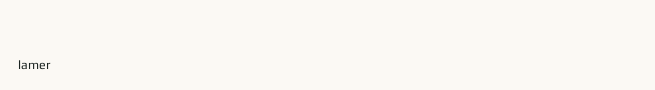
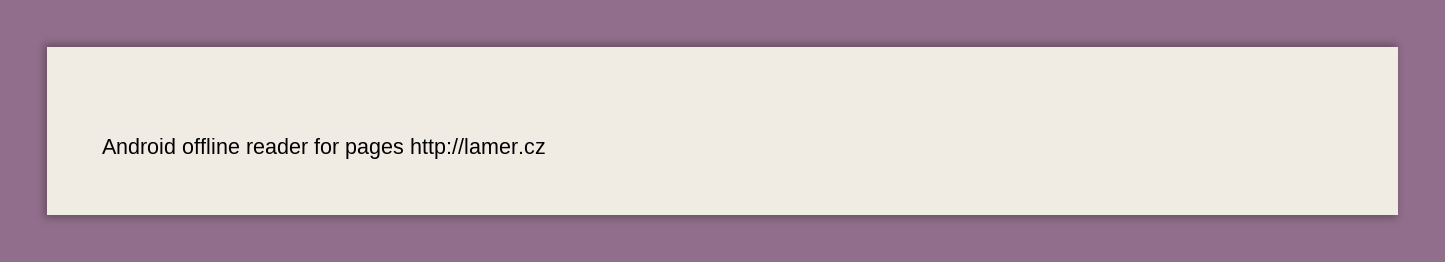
[18,60,51,70] lamer -> [102,138,546,159] Android offline reader for pages http://lamer.cz

